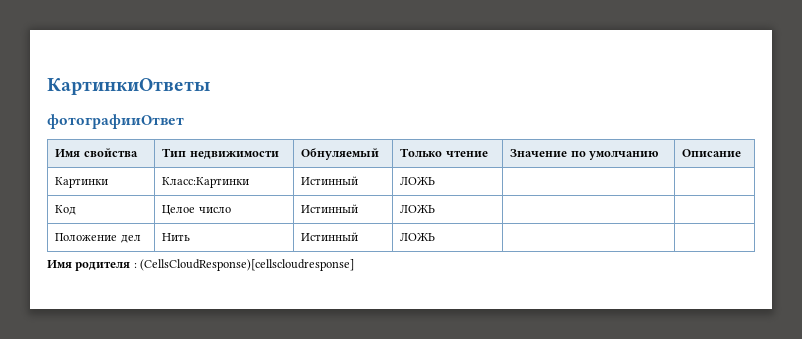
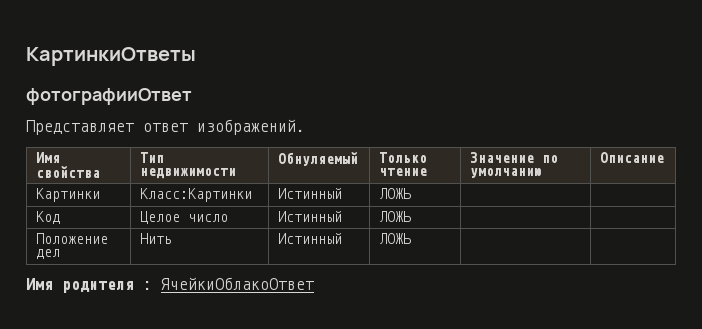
(184, 121) none -> [26,119,305,135] // Представляет ответ изображений.
[140,259,355,271] (CellsCloudResponse)[cellscloudresponse] -> [161,277,314,290] ЯчейкиОблакоОтвет

